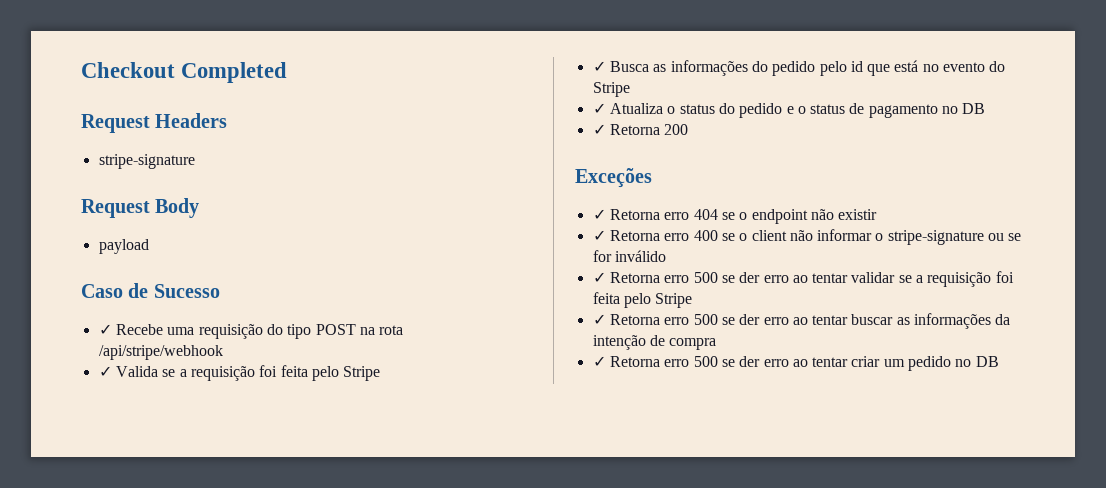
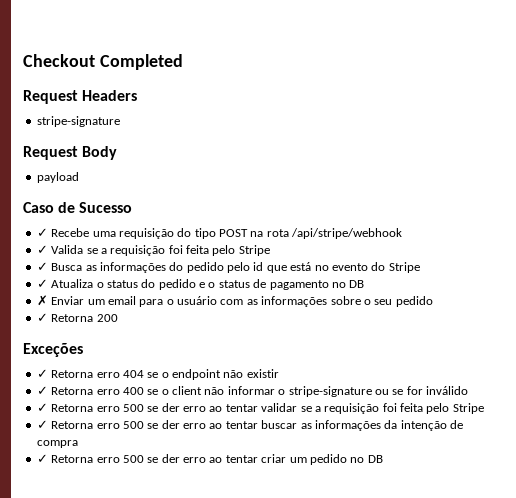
(986, 108) none -> [36,295,433,307] // ✗ Enviar um email para o usuário com as informações sobre o seu pedido

